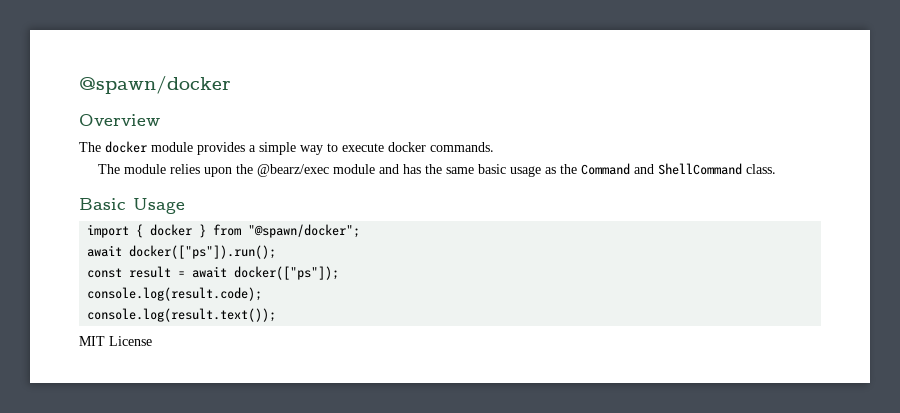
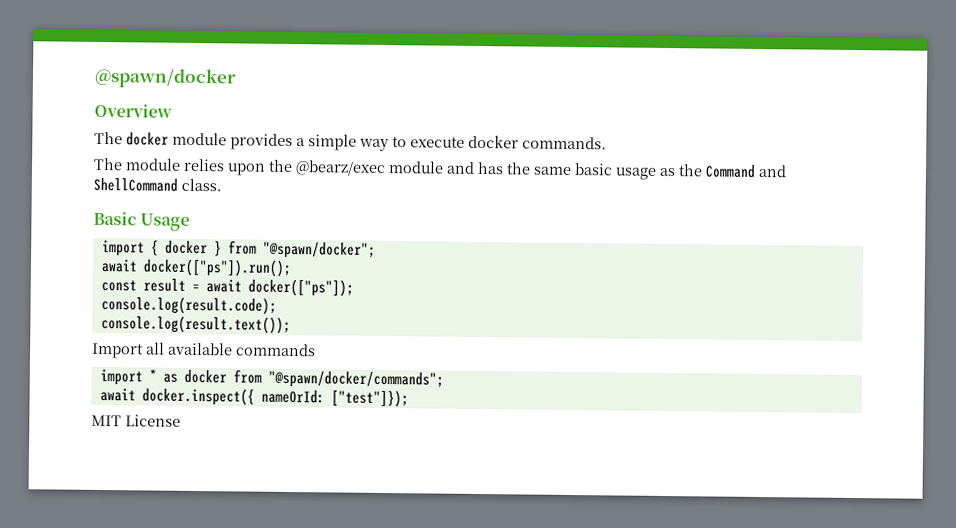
(277, 315) none -> [91,342,316,359] [99,368,444,389] [99,387,409,408] // Import all available commands // import * as docker from "@spawn/docker/commands"; // await docker.inspect({ nameOrId: ["test"]});

